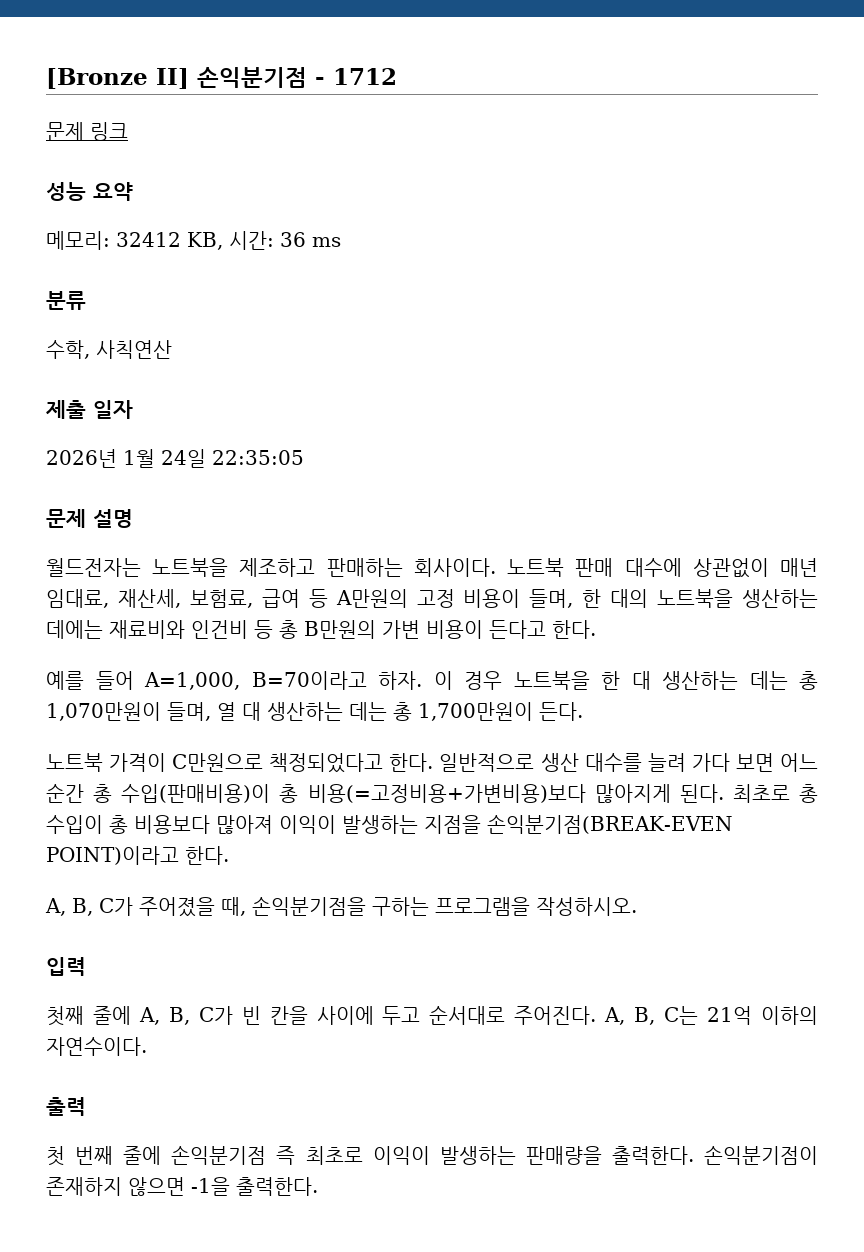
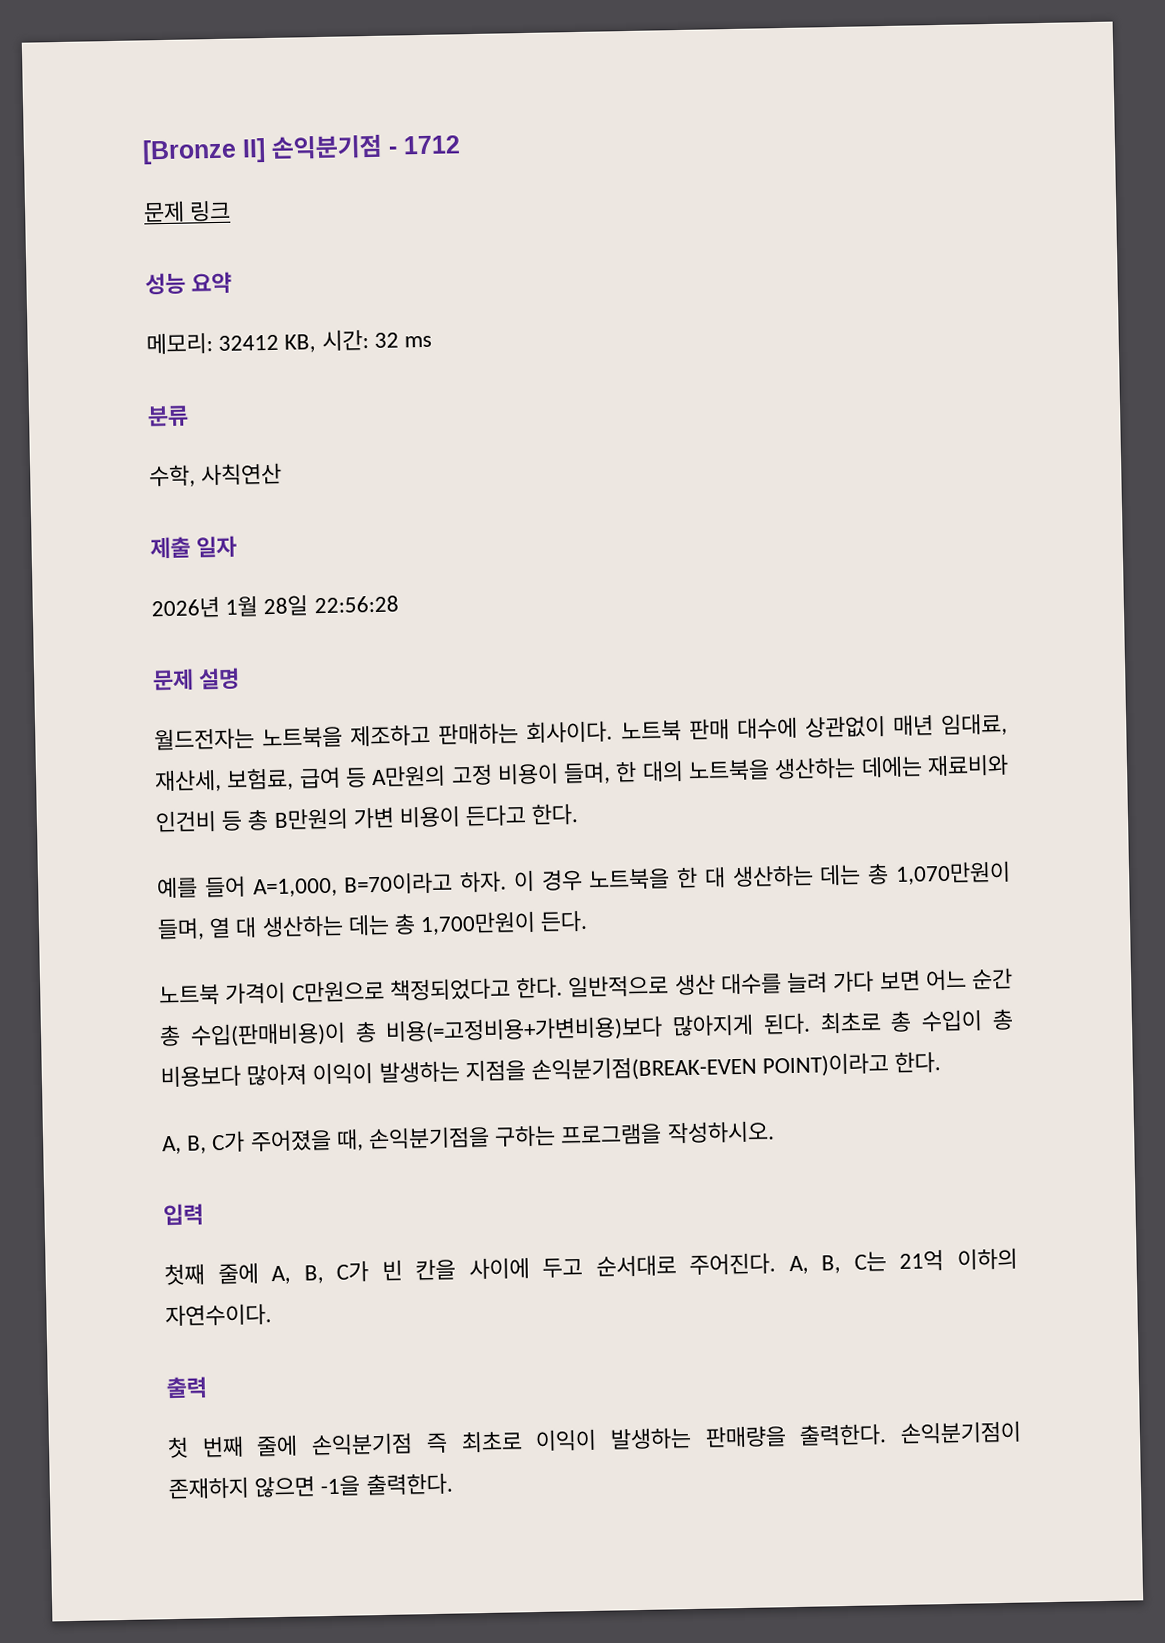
[280,232,306,247] 36 -> [373,332,399,348] 32
[161,449,304,468] 24일 22:35:05 -> [263,594,399,617] 28일 22:56:28

